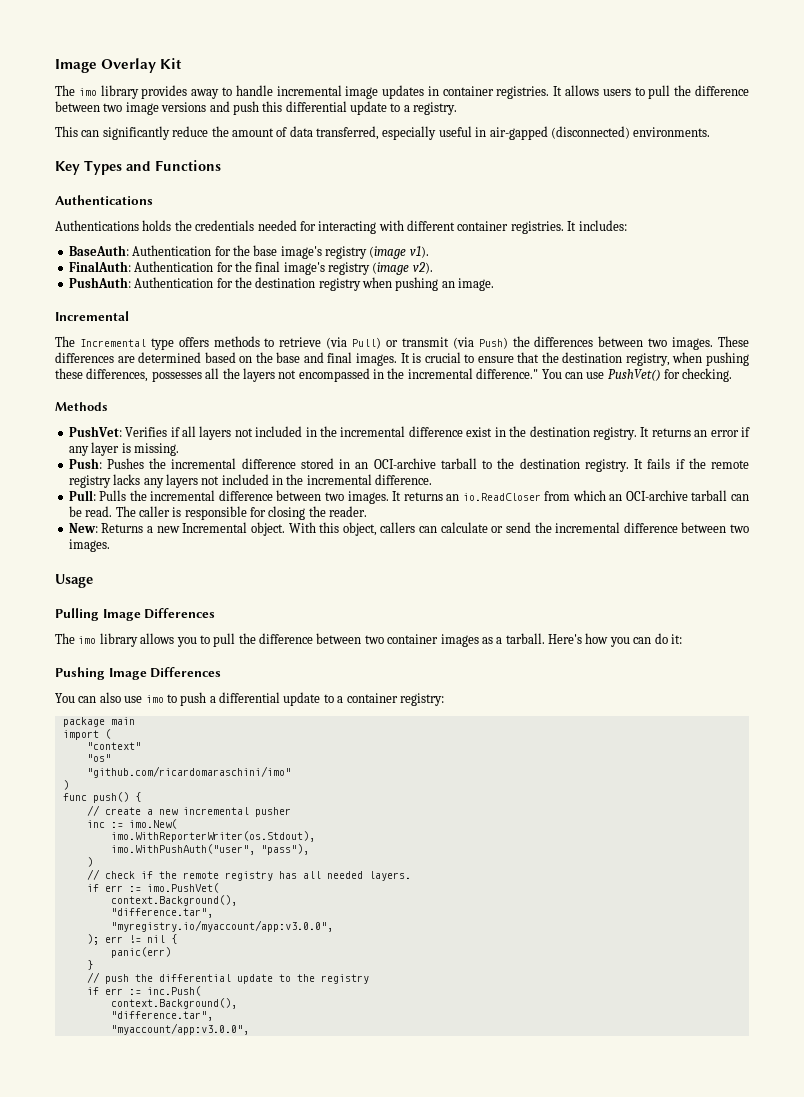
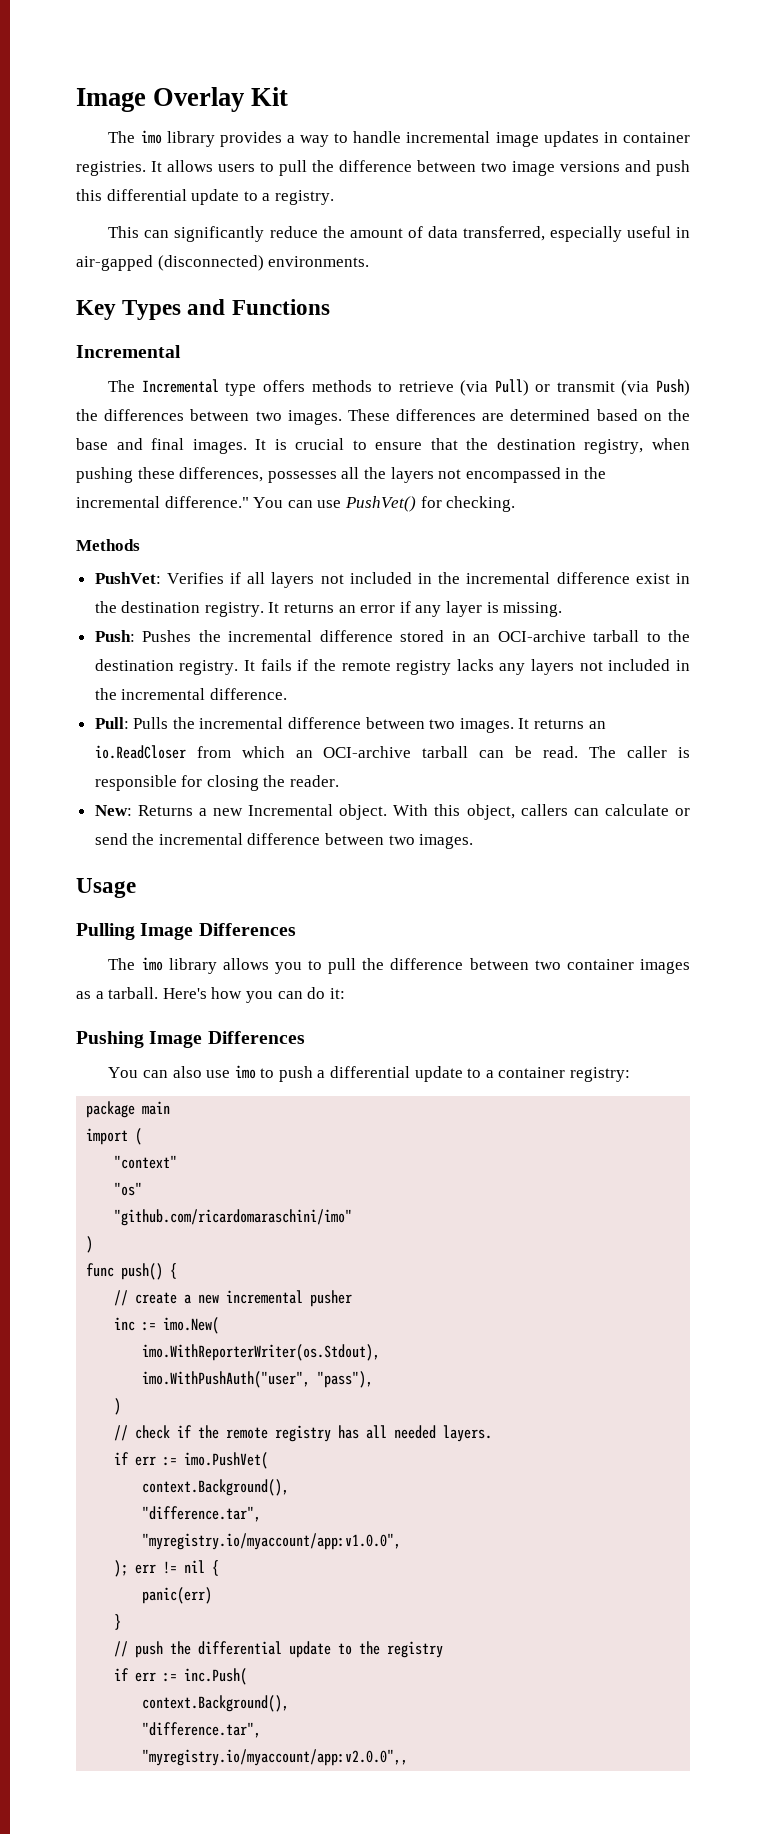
[191,89,220,99] away -> [286,135,330,147] a way
[55,195,153,205] [55,220,627,234] [68,245,429,259] [68,261,433,275] [68,277,495,291] // Authentications // Authentications holds the credentials needed for interacting with different container registries. It includes: // BaseAuth: Authentication for the base image's registry (image v1). // FinalAuth: Authentication for the final image's registry (image v2). // PushAuth: Authentication for the destination registry when pushing an image. -> (330, 307) none
[110,920,333,932] "myregistry.io/myaccount/app:v3.0.0", -> [142,1533,402,1550] "myregistry.io/myaccount/app:v1.0.0",
[110,1023,249,1035] "myaccount/app:v3.0.0", -> [142,1749,409,1766] "myregistry.io/myaccount/app:v2.0.0",,

